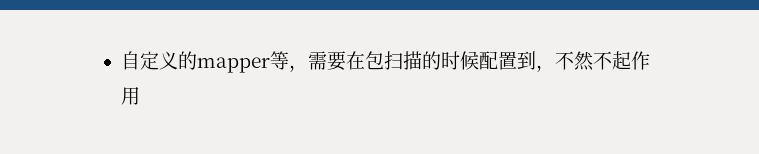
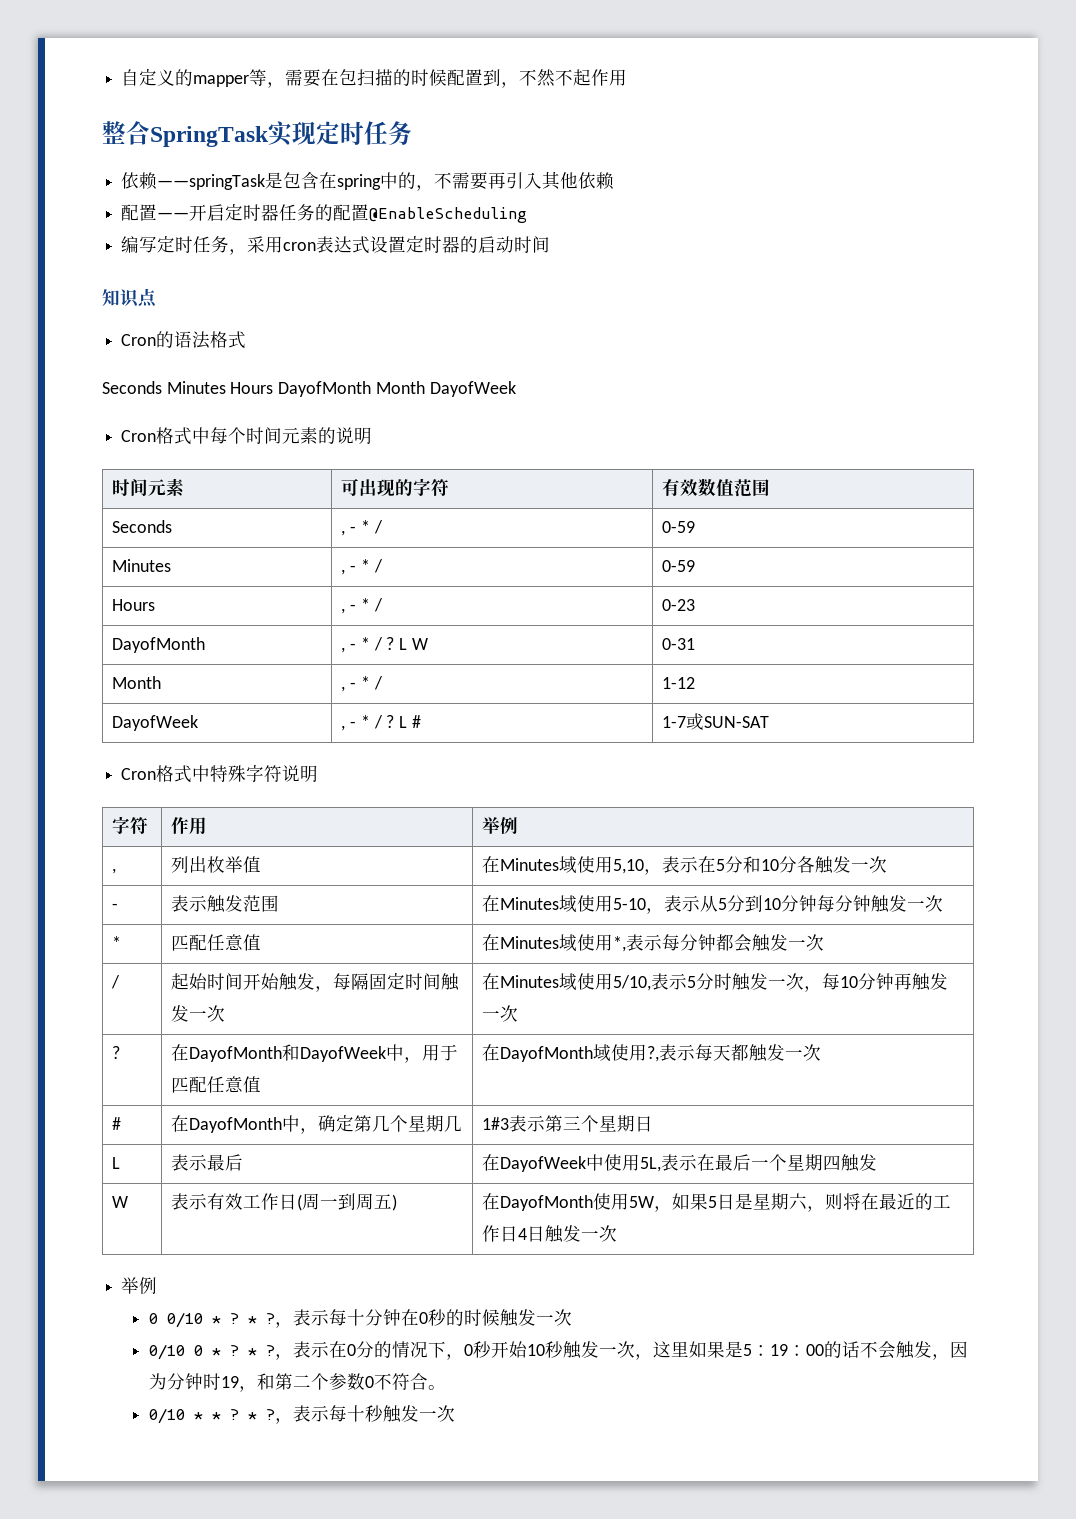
(140, 96) none -> [102,121,412,147] [121,171,615,191] [121,203,528,223] [121,235,551,255] [102,288,157,308] [121,331,247,349] [102,381,516,397] [121,427,373,445] [112,478,185,497] [341,478,450,497] [662,478,771,497] [112,520,173,533] [341,520,383,536] [662,521,696,533] [112,559,172,572] [341,559,383,575] [662,560,696,572] [112,599,156,611] [341,598,383,614] [662,599,696,611] [112,637,206,653] [341,637,428,653] [662,638,696,650] [112,676,162,689] [341,676,383,692] [662,677,696,689] [112,715,199,731] [341,715,421,731] [662,713,770,730] [121,764,319,783] [112,816,149,834] [171,817,208,835] [482,817,519,834] [112,868,117,874] [171,856,262,873] [482,856,888,875] [112,903,119,910] [171,895,280,913] [482,895,944,914] [112,936,122,949] [171,934,262,951] [482,934,825,952] [111,975,121,989] [171,972,461,992] [171,1005,226,1022] [482,973,949,992] [482,1005,519,1022] [112,1046,121,1059] [171,1044,459,1063] [171,1076,262,1093] [482,1044,822,1062] [112,1117,122,1130] [171,1114,463,1134] [482,1115,654,1132] [112,1157,121,1169] [171,1154,244,1171] [482,1154,878,1172] [112,1196,129,1208] [171,1193,398,1211] [482,1193,952,1212] [482,1225,618,1243] [121,1277,158,1294] [148,1309,572,1328] [148,1341,968,1360] [148,1373,446,1392] [148,1405,455,1424] // 整合SpringTask实现定时任务 // 依赖——springTask是包含在spring中的，不需要再引入其他依赖 // 配置——开启定时器任务的配置@EnableScheduling // 编写定时任务，采用cron表达式设置定时器的启动时间 // 知识点 // Cron的语法格式 // Seconds Minutes Hours DayofMonth Month DayofWeek // Cron格式中每个时间元素的说明 // 时间元素 | 可出现的字符 | 有效数值范围 // Seconds | , - * / | 0-59 // Minutes | , - * / | 0-59 // Hours | , - * / | 0-23 // DayofMonth | , - * / ? L W | 0-31 // Month | , - * / | 1-12 // DayofWeek | , - * / ? L # | 1-7或SUN-SAT // Cron格式中特殊字符说明 // 字符 | 作用 | 举例 // , | 列出枚举值 | 在Minutes域使用5,10，表示在5分和10分各触发一次 // - | 表示触发范围 | 在Minutes域使用5-10，表示从5分到10分钟每分钟触发一次 // * | 匹配任意值 | 在Minutes域使用*,表示每分钟都会触发一次 // / | 起始时间开始触发，每隔固定时间触发一次 | 在Minutes域使用5/10,表示5分时触发一次，每10分钟再触发一次 // ? | 在DayofMonth和DayofWeek中，用于匹配任意值 | 在DayofMonth域使用?,表示每天都触发一次 // # | 在DayofMonth中，确定第几个星期几 | 1#3表示第三个星期日 // L | 表示最后 | 在DayofWeek中使用5L,表示在最后一个星期四触发 // W | 表示有效工作日(周一到周五) | 在DayofMonth使用5W，如果5日是星期六，则将在最近的工作日4日触发一次 // 举例 // 0 0/10 * ? * ?，表示每十分钟在0秒的时候触发一次 // 0/10 0 * ? * ?，表示在0分的情况下，0秒开始10秒触发一次，这里如果是5：19：00的话不会触发，因为分钟时19，和第二个参数0不符合。 // 0/10 * * ? * ?，表示每十秒触发一次

